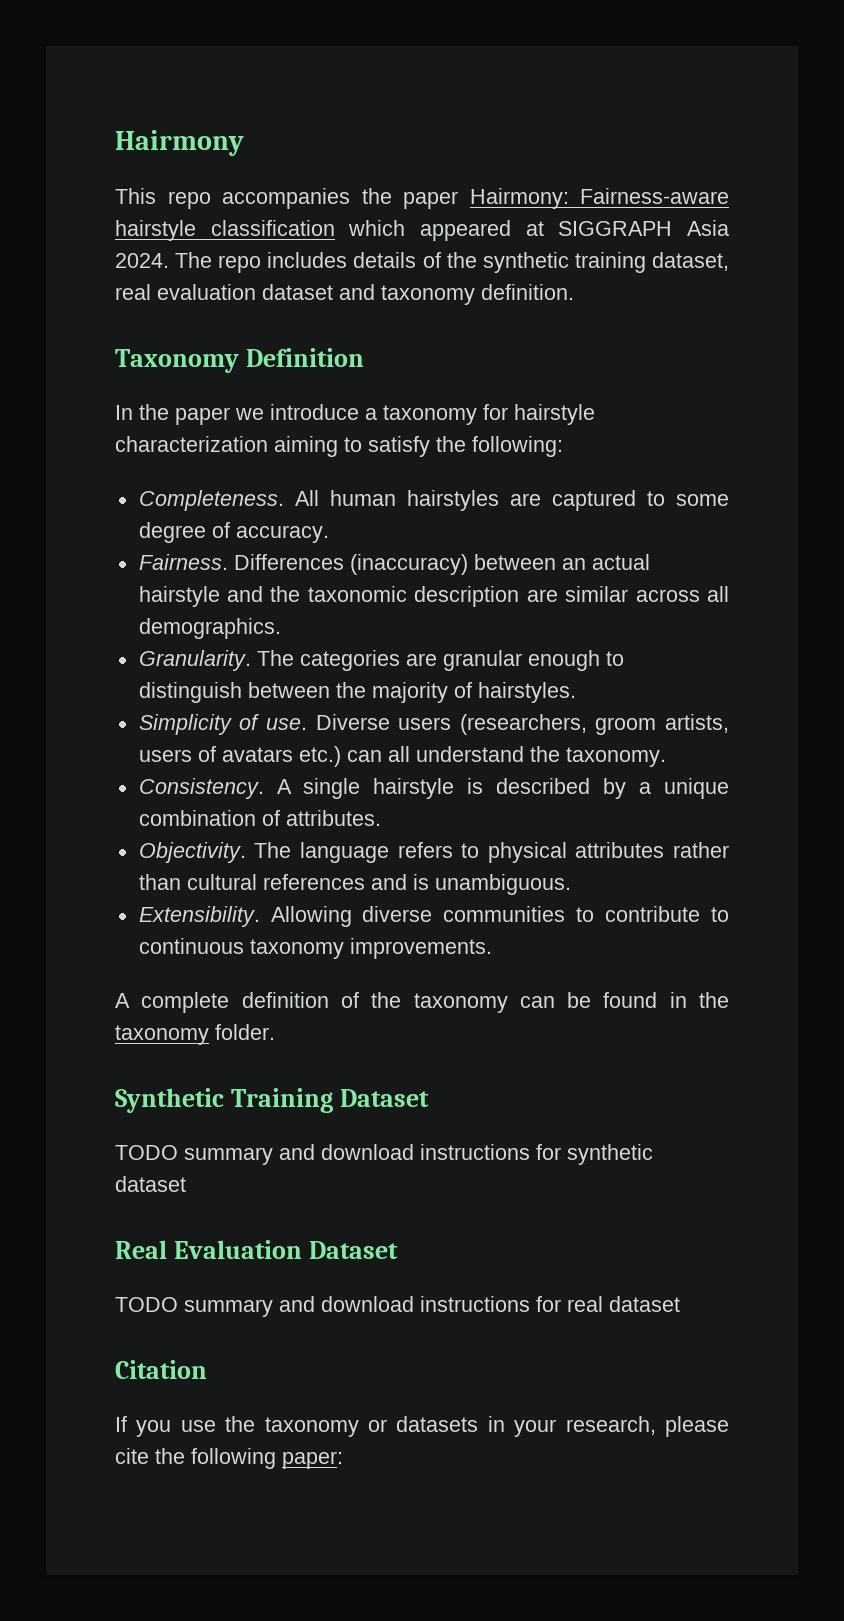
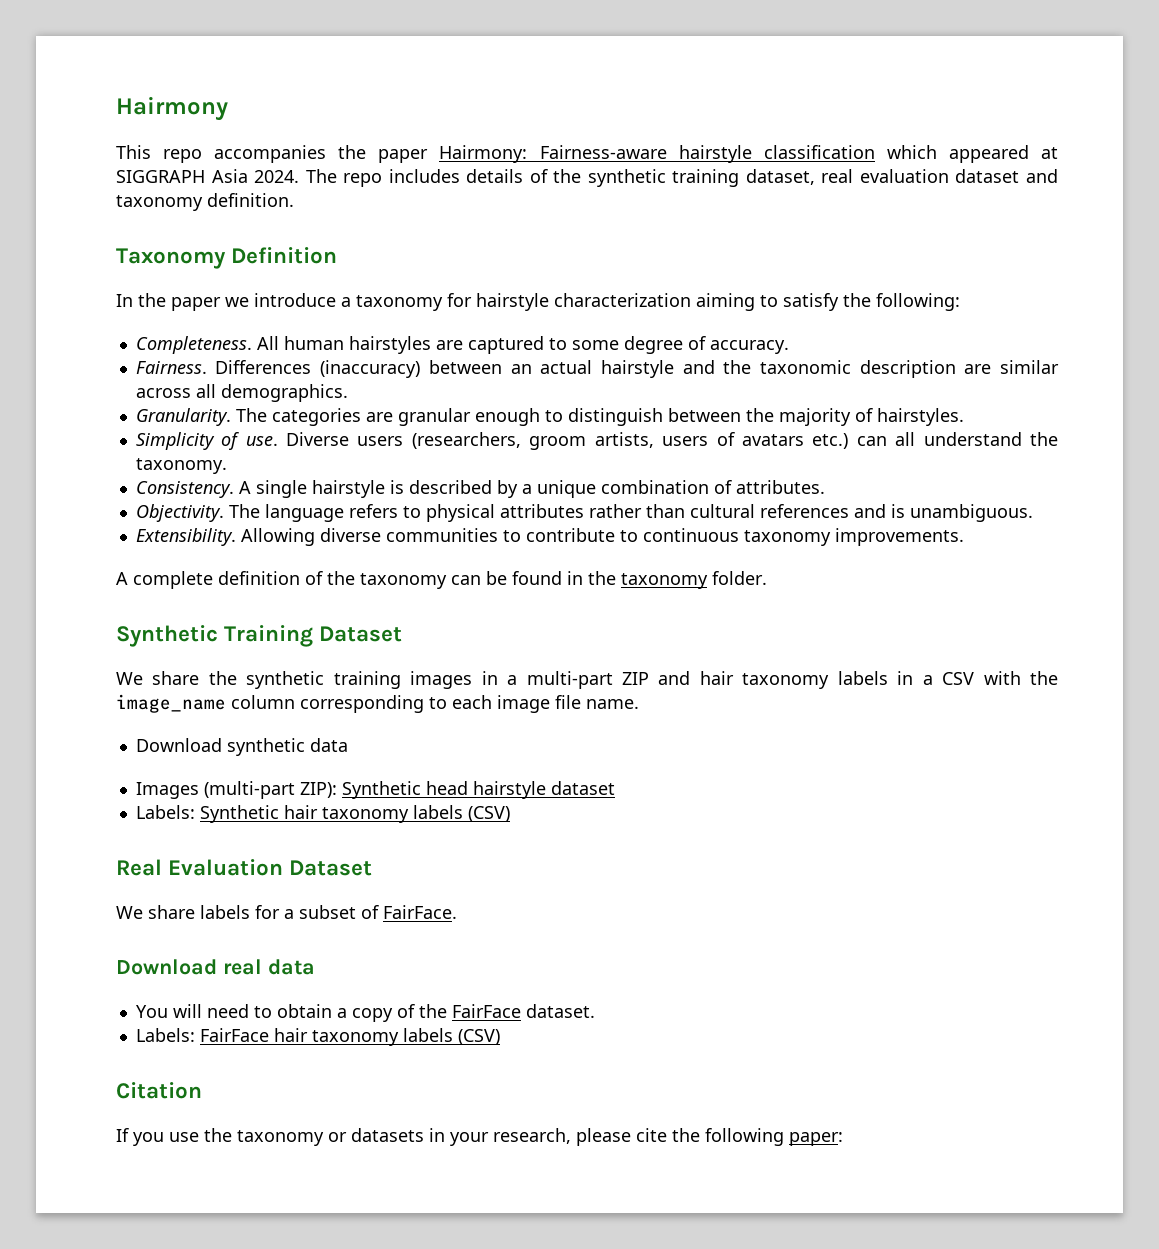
[115,1144,653,1165] [115,1176,186,1192] [115,1240,398,1259] [115,1296,680,1317] TODO summary and download instructions for synthetic dataset // Real Evaluation Dataset // TODO summary and download instructions for real dataset -> [116,671,1059,689] [116,694,639,713] [135,738,348,756] [135,781,615,799] [135,805,510,823] [116,859,373,876] [116,905,457,919] [116,959,315,975] [135,1004,595,1022] [135,1028,500,1046] We share the synthetic training images in a multi-part ZIP and hair taxonomy labels in a CSV with the image_name column corresponding to each image file name. // Download synthetic data // Images (multi-part ZIP): Synthetic head hairstyle dataset // Labels: Synthetic hair taxonomy labels (CSV) // Real Evaluation Dataset // We share labels for a subset of FairFace. // Download real data // You will need to obtain a copy of the FairFace dataset. // Labels: FairFace hair taxonomy labels (CSV)

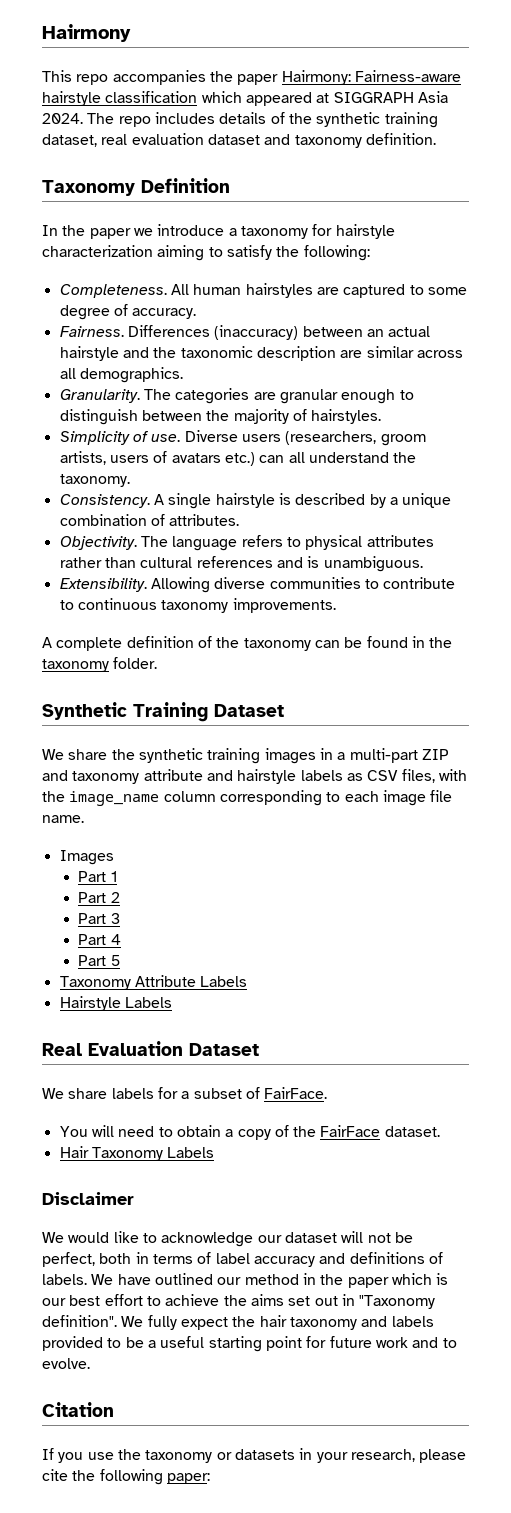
[699,671,975,689] hair taxonomy labels in a CSV -> [72,769,435,784] taxonomy attribute and hairstyle labels as CSV files,
[135,738,348,756] [135,781,615,799] [135,805,510,823] Download synthetic data // Images (multi-part ZIP): Synthetic head hairstyle dataset // Labels: Synthetic hair taxonomy labels (CSV) -> [59,850,114,865] [78,871,117,882] [78,892,120,903] [78,913,120,924] [78,934,121,945] [78,955,120,966] [59,975,248,990] [59,996,172,1011] Images // Part 1 // Part 2 // Part 3 // Part 4 // Part 5 // Taxonomy Attribute Labels // Hairstyle Labels
[116,959,315,975] // Download real data -> (328, 1093) none
[135,1028,500,1046] Labels: FairFace hair taxonomy labels (CSV) -> [59,1146,215,1161] [42,1192,134,1205] [42,1231,413,1247] [42,1252,443,1267] [42,1273,449,1288] [42,1294,436,1309] [42,1315,434,1330] [42,1336,457,1352] [42,1358,90,1369] Hair Taxonomy Labels // Disclaimer // We would like to acknowledge our dataset will not be perfect, both in terms of label accuracy and definitions of labels. We have outlined our method in the paper which is our best effort to achieve the aims set out in "Taxonomy definition". We fully expect the hair taxonomy and labels provided to be a useful starting point for future work and to evolve.

